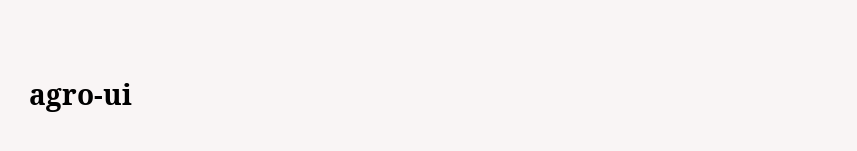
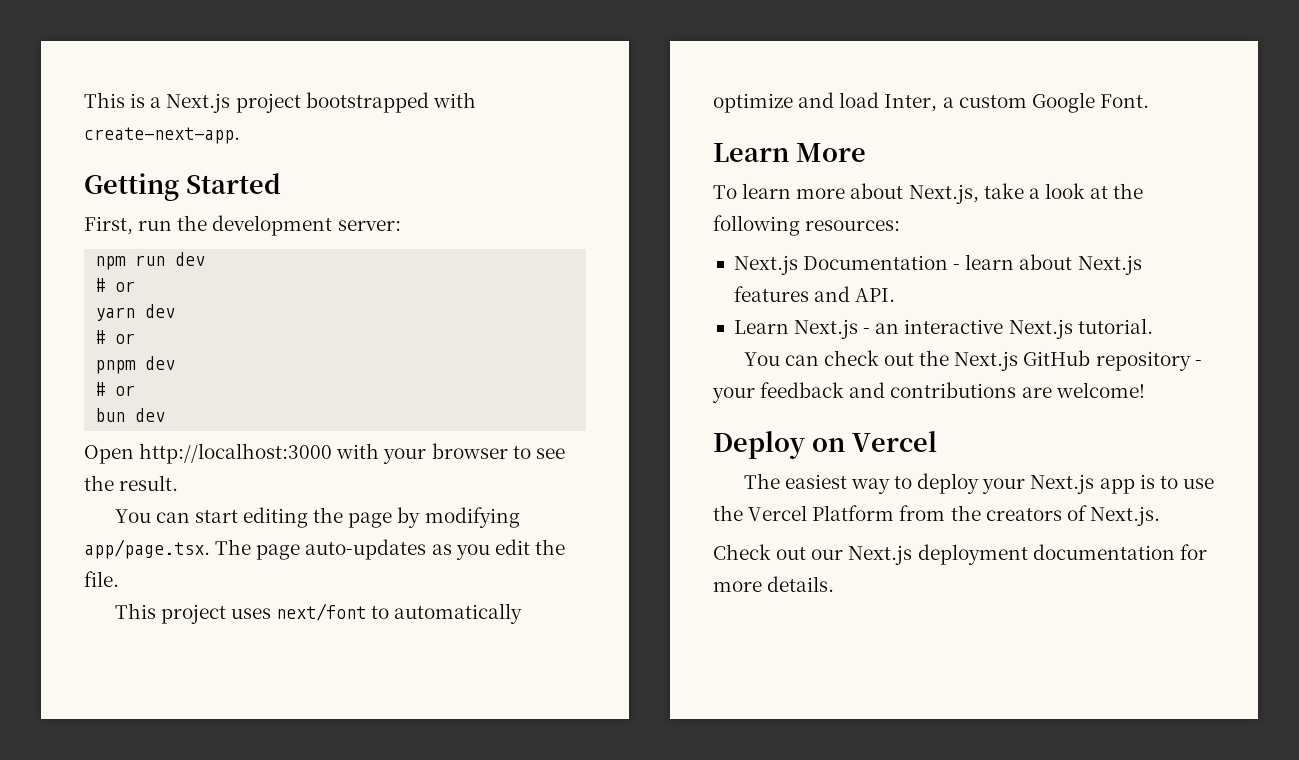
[29,83,132,112] agro-ui -> [84,92,476,113] [84,127,240,144] [84,173,281,201] [84,215,401,236] [95,252,206,270] [95,278,136,292] [95,304,176,321] [95,330,136,344] [95,356,176,374] [95,382,136,396] [95,408,166,422] [84,443,565,464] [84,475,179,491] [114,507,520,528] [84,539,565,560] [84,571,119,587] [114,603,523,624] [713,92,1149,113] [713,143,866,162] [713,183,1144,204] [713,215,901,236] [733,254,1142,275] [733,286,896,302] [733,318,1153,339] [743,350,1202,371] [712,382,1145,403] [713,431,937,459] [743,473,1214,494] [713,505,1160,526] [713,544,1207,565] [713,576,835,592] This is a Next.js project bootstrapped with create-next-app. // Getting Started // First, run the development server: // npm run dev // # or // yarn dev // # or // pnpm dev // # or // bun dev // Open http://localhost:3000 with your browser to see the result. // You can start editing the page by modifying app/page.tsx. The page auto-updates as you edit the file. // This project uses next/font to automatically optimize and load Inter, a custom Google Font. // Learn More // To learn more about Next.js, take a look at the following resources: // Next.js Documentation - learn about Next.js features and API. // Learn Next.js - an interactive Next.js tutorial. // You can check out the Next.js GitHub repository - your feedback and contributions are welcome! // Deploy on Vercel // The easiest way to deploy your Next.js app is to use the Vercel Platform from the creators of Next.js. // Check out our Next.js deployment documentation for more details.

